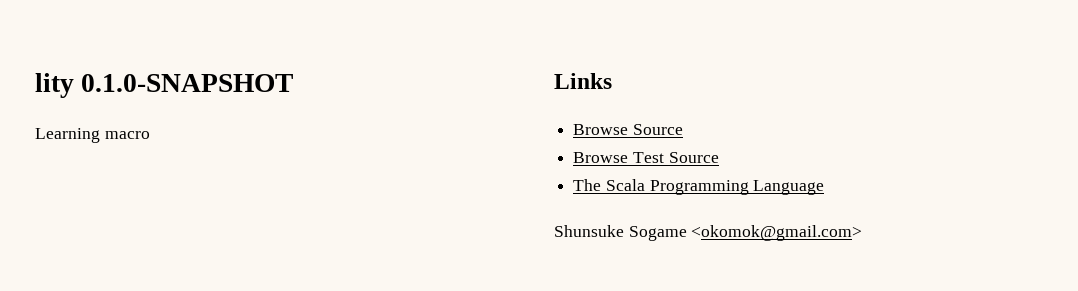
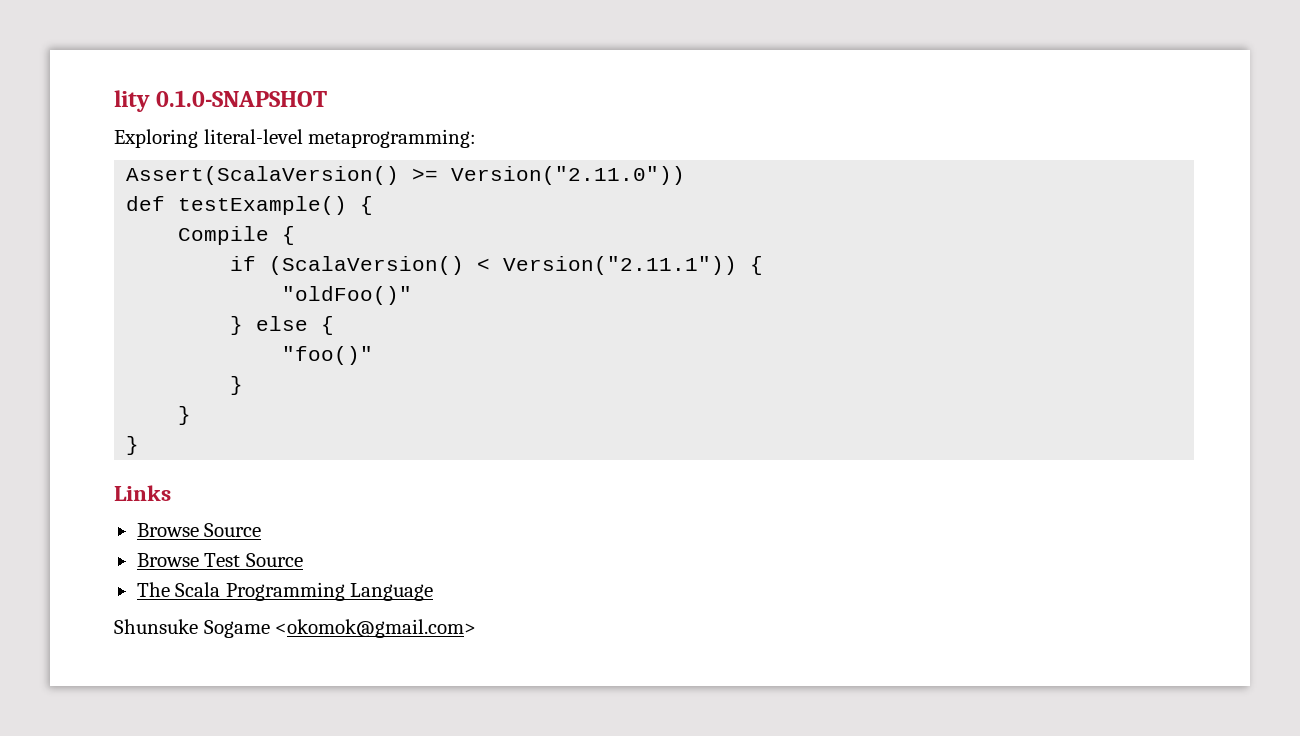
[35,128,150,143] Learning macro -> [114,129,477,148] [126,166,686,185] [126,196,374,215] [178,226,296,245] [230,256,764,275] [282,286,413,305] [230,316,335,335] [282,346,374,365] [230,376,244,395] [178,406,192,425] [126,436,140,455] Exploring literal-level metaprogramming: // Assert(ScalaVersion() >= Version("2.11.0")) // def testExample() { // Compile { // if (ScalaVersion() < Version("2.11.1")) { // "oldFoo()" // } else { // "foo()" // } // } // }

